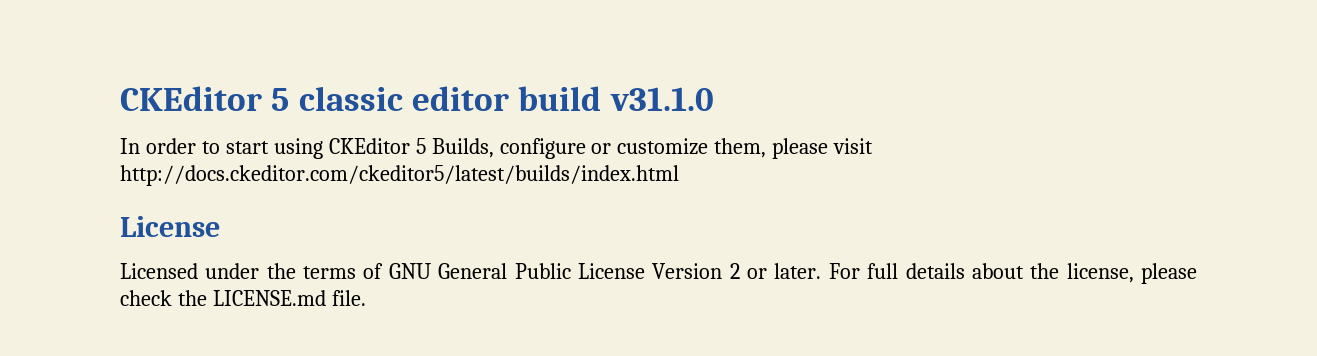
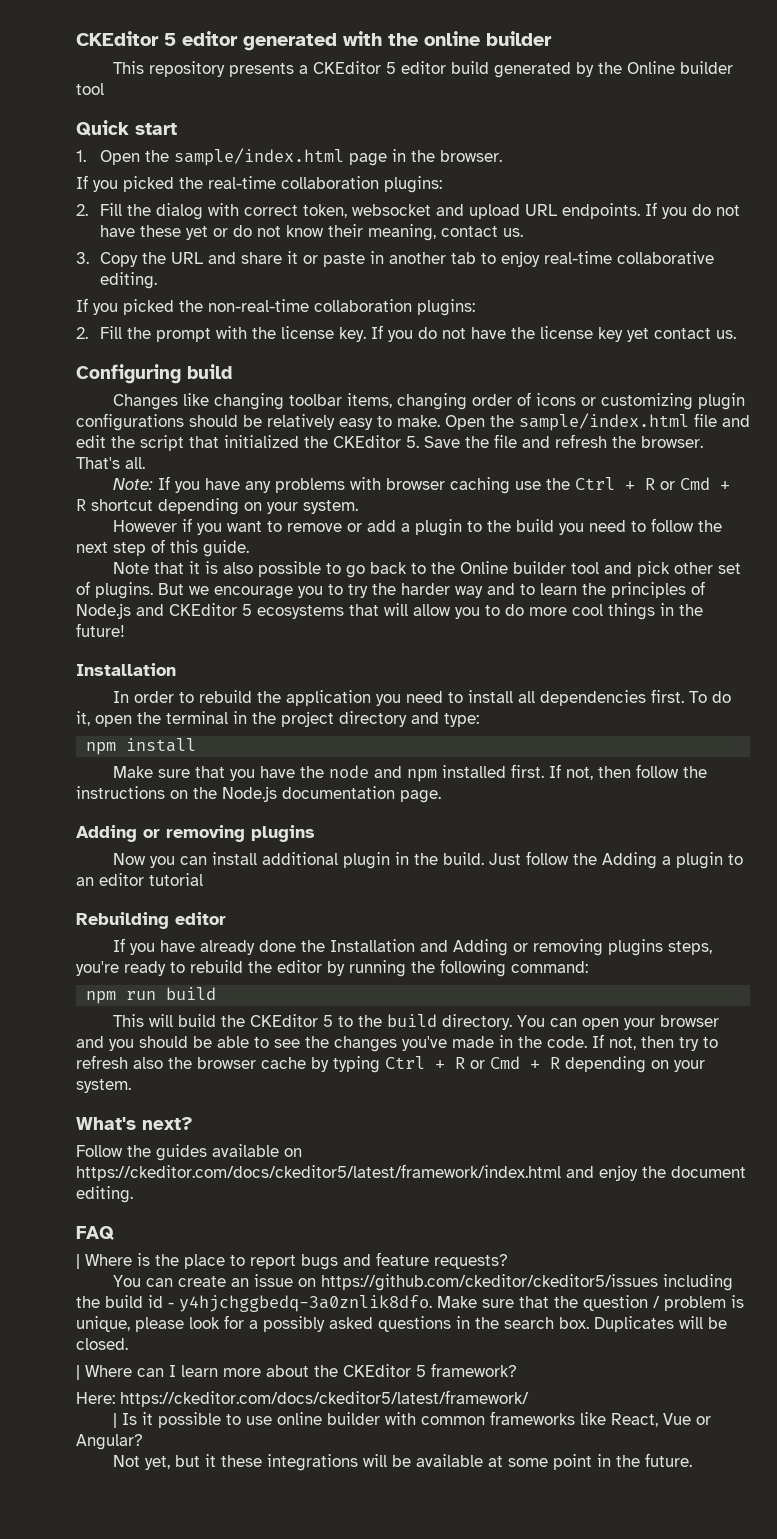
[120,86,714,111] [120,138,874,159] [120,165,679,186] [120,216,220,237] [120,263,1197,284] [120,290,366,306] CKEditor 5 classic editor build v31.1.0 // In order to start using CKEditor 5 Builds, configure or customize them, please visit http://docs.ckeditor.com/ckeditor5/latest/builds/index.html // License // Licensed under the terms of GNU General Public License Version 2 or later. For full details about the license, please check the LICENSE.md file. -> [76,31,552,51] [113,61,734,78] [76,83,104,95] [76,120,177,136] [76,148,503,166] [76,175,442,193] [76,202,741,220] [100,224,524,241] [76,251,715,267] [100,272,158,289] [76,298,475,316] [76,325,737,342] [76,364,232,384] [113,392,746,410] [76,413,750,431] [76,434,703,451] [76,457,145,469] [113,476,731,494] [76,498,358,515] [113,518,723,536] [76,539,249,557] [113,561,742,578] [76,581,705,599] [76,603,703,620] [76,623,125,637] [76,663,176,676] [113,689,732,706] [76,711,479,727] [86,738,197,755] [113,764,708,782] [76,786,441,803] [76,825,315,842] [113,851,744,869] [76,873,203,886] [76,912,226,929] [113,938,713,956] [76,959,588,977] [86,987,217,1004] [113,1014,720,1030] [76,1034,718,1052] [76,1055,705,1073] [76,1079,131,1093] [76,1117,193,1130] [76,1144,302,1161] [76,1164,746,1181] [76,1186,133,1203] [76,1226,114,1240] [76,1252,508,1270] [113,1274,734,1291] [76,1295,744,1312] [76,1315,727,1332] [76,1338,128,1350] [76,1363,517,1380] [76,1390,529,1407] [113,1411,712,1428] [76,1434,143,1450] [113,1453,693,1471] CKEditor 5 editor generated with the online builder // This repository presents a CKEditor 5 editor build generated by the Online builder tool // Quick start // 1. Open the sample/index.html page in the browser. // If you picked the real-time collaboration plugins: // 2. Fill the dialog with correct token, websocket and upload URL endpoints. If you do not have these yet or do not know their meaning, contact us. // 3. Copy the URL and share it or paste in another tab to enjoy real-time collaborative editing. // If you picked the non-real-time collaboration plugins: // 2. Fill the prompt with the license key. If you do not have the license key yet contact us. // Configuring build // Changes like changing toolbar items, changing order of icons or customizing plugin configurations should be relatively easy to make. Open the sample/index.html file and edit the script that initialized the CKEditor 5. Save the file and refresh the browser. That's all. // Note: If you have any problems with browser caching use the Ctrl + R or Cmd + R shortcut depending on your system. // However if you want to remove or add a plugin to the build you need to follow the next step of this guide. // Note that it is also possible to go back to the Online builder tool and pick other set of plugins. But we encourage you to try the harder way and to learn the principles of Node.js and CKEditor 5 ecosystems that will allow you to do more cool things in the future! // Installation // In order to rebuild the application you need to install all dependencies first. To do it, open the terminal in the project directory and type: // npm install // Make sure that you have the node and npm installed first. If not, then follow the instructions on the Node.js documentation page. // Adding or removing plugins // Now you can install additional plugin in the build. Just follow the Adding a plugin to an editor tutorial // Rebuilding editor // If you have already done the Installation and Adding or removing plugins steps, you're ready to rebuild the editor by running the following command: // npm run build // This will build the CKEditor 5 to the build directory. You can open your browser and you should be able to see the changes you've made in the code. If not, then try to refresh also the browser cache by typing Ctrl + R or Cmd + R depending on your system. // What's next? // Follow the guides available on https://ckeditor.com/docs/ckeditor5/latest/framework/index.html and enjoy the document editing. // FAQ // | Where is the place to report bugs and feature requests? // You can create an issue on https://github.com/ckeditor/ckeditor5/issues including the build id - y4hjchggbedq-3a0znlik8dfo. Make sure that the question / problem is unique, please look for a possibly asked questions in the search box. Duplicates will be closed. // | Where can I learn more about the CKEditor 5 framework? // Here: https://ckeditor.com/docs/ckeditor5/latest/framework/ // | Is it possible to use online builder with common frameworks like React, Vue or Angular? // Not yet, but it these integrations will be available at some point in the future.

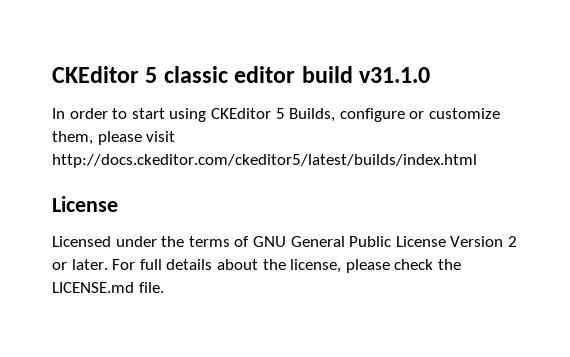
[76,31,552,51] [113,61,734,78] [76,83,104,95] [76,120,177,136] [76,148,503,166] [76,175,442,193] [76,202,741,220] [100,224,524,241] [76,251,715,267] [100,272,158,289] [76,298,475,316] [76,325,737,342] [76,364,232,384] [113,392,746,410] [76,413,750,431] [76,434,703,451] [76,457,145,469] [113,476,731,494] [76,498,358,515] [113,518,723,536] [76,539,249,557] [113,561,742,578] [76,581,705,599] [76,603,703,620] [76,623,125,637] [76,663,176,676] [113,689,732,706] [76,711,479,727] [86,738,197,755] [113,764,708,782] [76,786,441,803] [76,825,315,842] [113,851,744,869] [76,873,203,886] [76,912,226,929] [113,938,713,956] [76,959,588,977] [86,987,217,1004] [113,1014,720,1030] [76,1034,718,1052] [76,1055,705,1073] [76,1079,131,1093] [76,1117,193,1130] [76,1144,302,1161] [76,1164,746,1181] [76,1186,133,1203] [76,1226,114,1240] [76,1252,508,1270] [113,1274,734,1291] [76,1295,744,1312] [76,1315,727,1332] [76,1338,128,1350] [76,1363,517,1380] [76,1390,529,1407] [113,1411,712,1428] [76,1434,143,1450] [113,1453,693,1471] CKEditor 5 editor generated with the online builder // This repository presents a CKEditor 5 editor build generated by the Online builder tool // Quick start // 1. Open the sample/index.html page in the browser. // If you picked the real-time collaboration plugins: // 2. Fill the dialog with correct token, websocket and upload URL endpoints. If you do not have these yet or do not know their meaning, contact us. // 3. Copy the URL and share it or paste in another tab to enjoy real-time collaborative editing. // If you picked the non-real-time collaboration plugins: // 2. Fill the prompt with the license key. If you do not have the license key yet contact us. // Configuring build // Changes like changing toolbar items, changing order of icons or customizing plugin configurations should be relatively easy to make. Open the sample/index.html file and edit the script that initialized the CKEditor 5. Save the file and refresh the browser. That's all. // Note: If you have any problems with browser caching use the Ctrl + R or Cmd + R shortcut depending on your system. // However if you want to remove or add a plugin to the build you need to follow the next step of this guide. // Note that it is also possible to go back to the Online builder tool and pick other set of plugins. But we encourage you to try the harder way and to learn the principles of Node.js and CKEditor 5 ecosystems that will allow you to do more cool things in the future! // Installation // In order to rebuild the application you need to install all dependencies first. To do it, open the terminal in the project directory and type: // npm install // Make sure that you have the node and npm installed first. If not, then follow the instructions on the Node.js documentation page. // Adding or removing plugins // Now you can install additional plugin in the build. Just follow the Adding a plugin to an editor tutorial // Rebuilding editor // If you have already done the Installation and Adding or removing plugins steps, you're ready to rebuild the editor by running the following command: // npm run build // This will build the CKEditor 5 to the build directory. You can open your browser and you should be able to see the changes you've made in the code. If not, then try to refresh also the browser cache by typing Ctrl + R or Cmd + R depending on your system. // What's next? // Follow the guides available on https://ckeditor.com/docs/ckeditor5/latest/framework/index.html and enjoy the document editing. // FAQ // | Where is the place to report bugs and feature requests? // You can create an issue on https://github.com/ckeditor/ckeditor5/issues including the build id - y4hjchggbedq-3a0znlik8dfo. Make sure that the question / problem is unique, please look for a possibly asked questions in the search box. Duplicates will be closed. // | Where can I learn more about the CKEditor 5 framework? // Here: https://ckeditor.com/docs/ckeditor5/latest/framework/ // | Is it possible to use online builder with common frameworks like React, Vue or Angular? // Not yet, but it these integrations will be available at some point in the future. -> [52,66,431,83] [52,108,500,122] [52,131,176,145] [52,154,477,168] [52,196,118,212] [52,236,517,247] [52,259,461,273] [52,282,164,293] CKEditor 5 classic editor build v31.1.0 // In order to start using CKEditor 5 Builds, configure or customize them, please visit http://docs.ckeditor.com/ckeditor5/latest/builds/index.html // License // Licensed under the terms of GNU General Public License Version 2 or later. For full details about the license, please check the LICENSE.md file.

